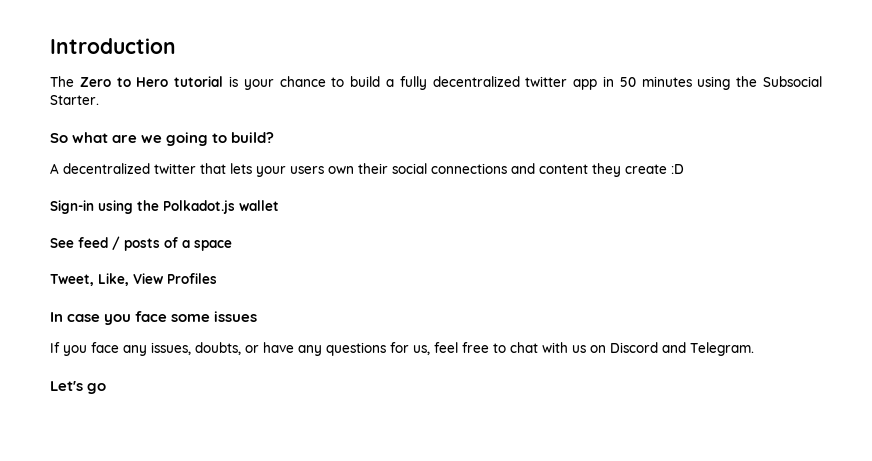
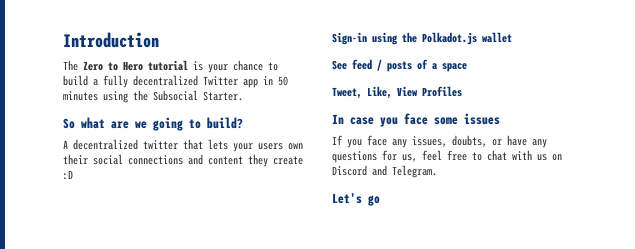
[525,76,568,87] twitter -> [203,76,238,86] Twitter

